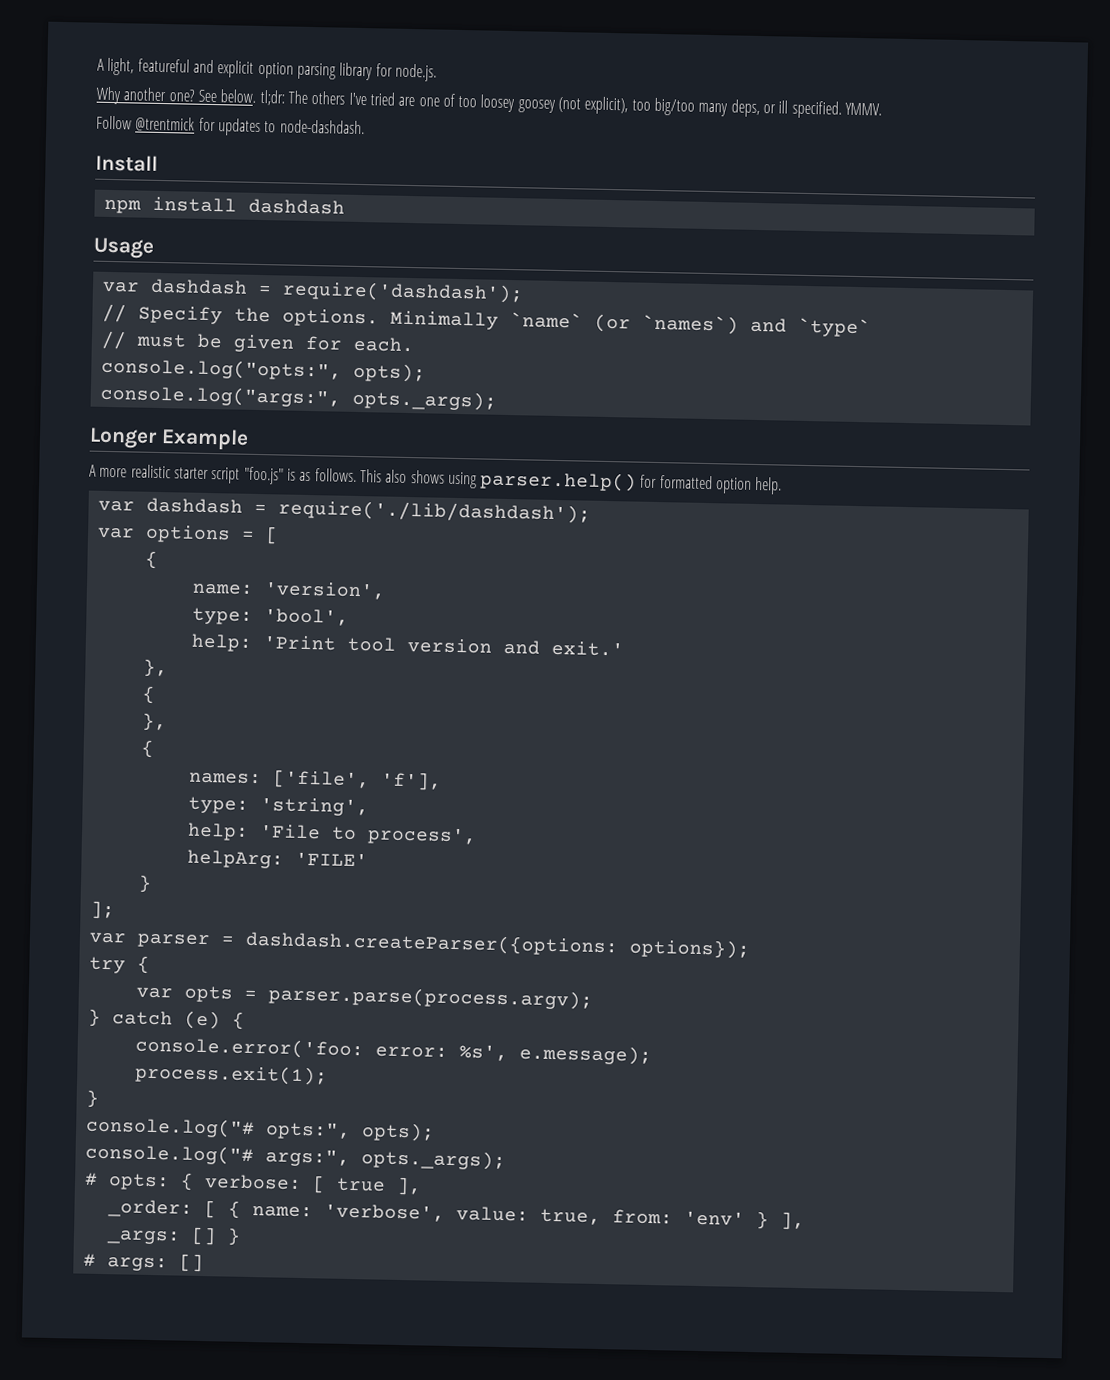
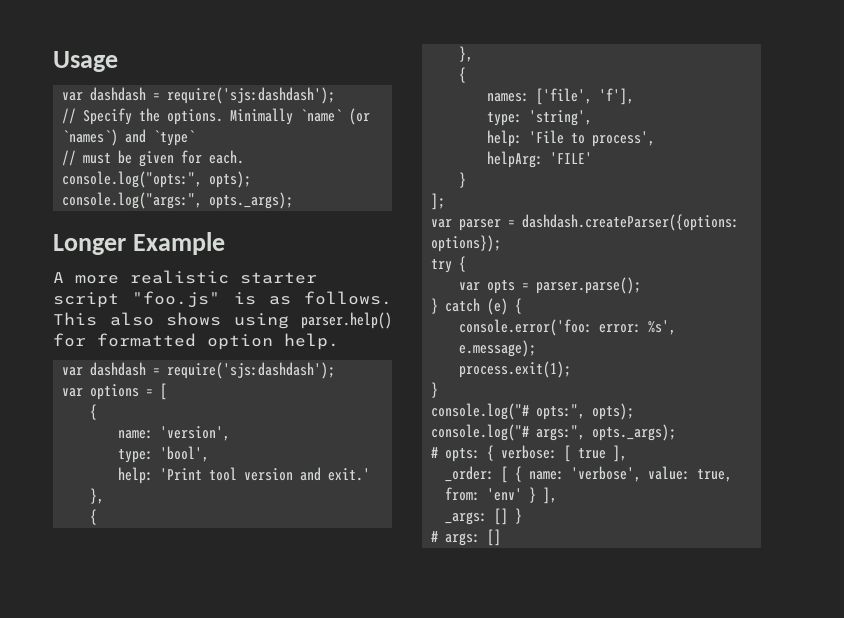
[97,57,437,82] [96,86,883,119] [96,115,365,136] [95,154,158,172] [103,196,345,215] A light, featureful and explicit option parsing library for node.js. // Why another one? See below. tl;dr: The others I've tried are one of too loosey goosey (not explicit), too big/too many deps, or ill specified. YMMV. // Follow @trentmick for updates to node-dashdash. // Install // npm install dashdash // -> (53, 61) none
[281,280,524,304] require('dashdash'); -> [167,87,336,104] require('sjs:dashdash');
[277,499,591,524] require('./lib/dashdash'); -> [167,362,336,379] require('sjs:dashdash');
[267,985,593,1010] parser.parse(process.argv); -> [536,277,642,294] parser.parse();

